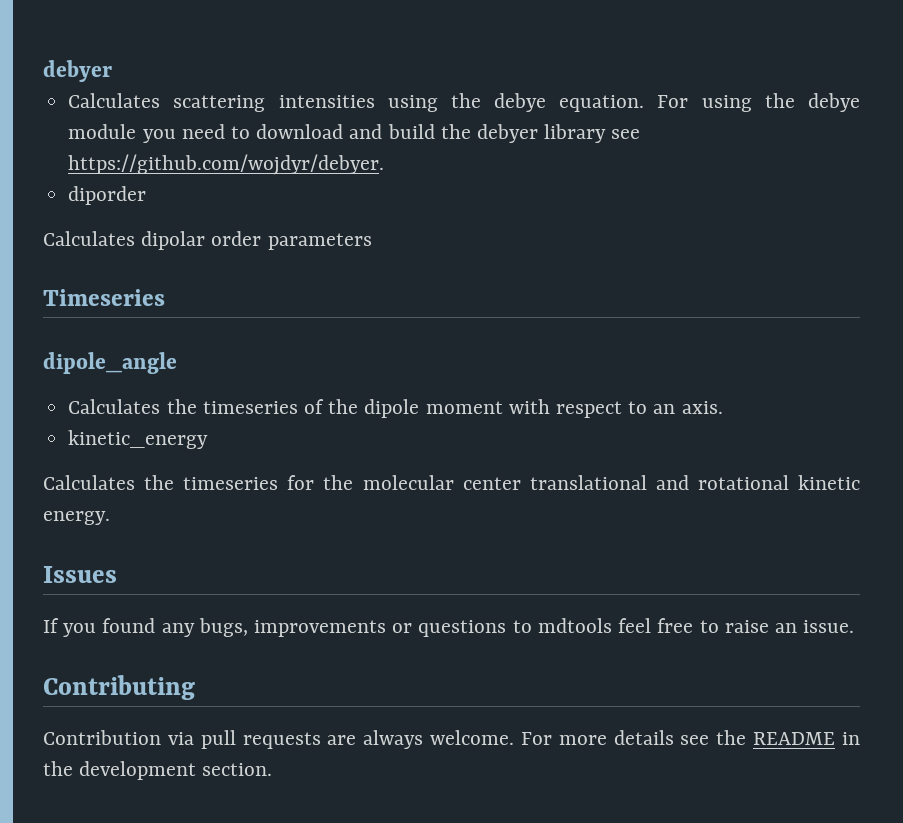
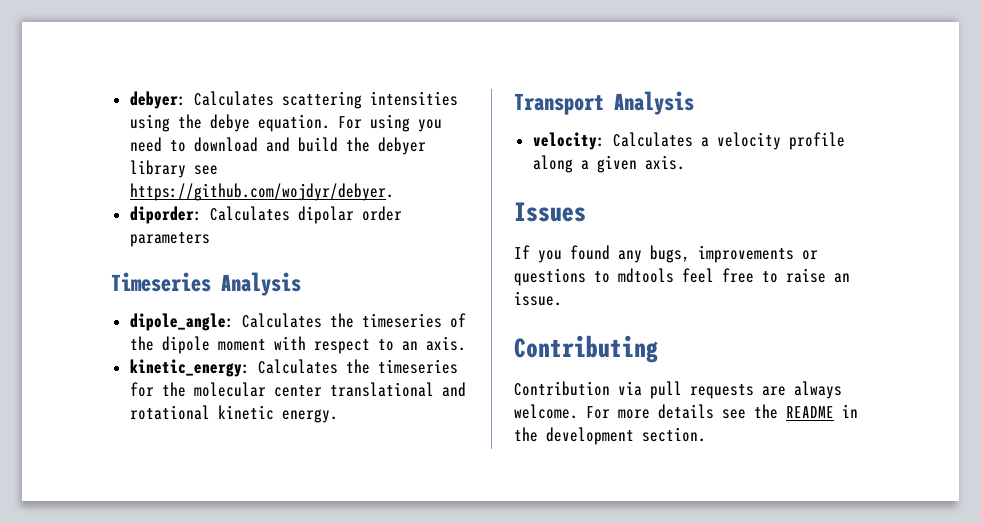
[43,60,112,82] debyer // -> [129,91,186,109] debyer:
[764,93,860,112] [68,124,137,139] the debye module -> (410, 123) none
[68,186,147,205] diporder // -> [129,206,202,224] diporder:
[43,352,177,374] // dipole_angle // -> [221,272,301,296] [129,313,234,331] Analysis // dipole_angle:
[68,430,209,449] kinetic_energy // -> [129,359,250,377] kinetic_energy:
(110, 518) none -> [514,91,694,115] [532,132,845,150] [532,155,685,173] // Transport Analysis // velocity: Calculates a velocity profile along a given axis.

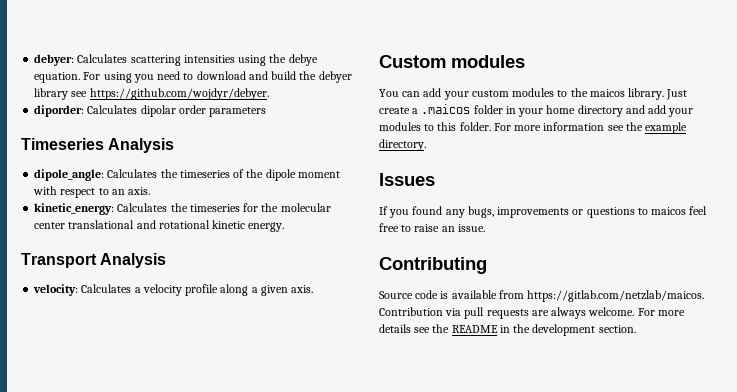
(685, 162) none -> [379,55,525,68] [379,88,688,100] [379,104,694,117] [379,122,688,134] [379,139,426,151] // Custom modules // You can add your custom modules to the maicos library. Just create a .maicos folder in your home directory and add your modules to this folder. For more information see the example directory.
[618,268,674,283] mdtools -> [651,207,687,215] maicos
(658, 349) none -> [379,290,705,302] Source code is available from https://gitlab.com/netzlab/maicos.

